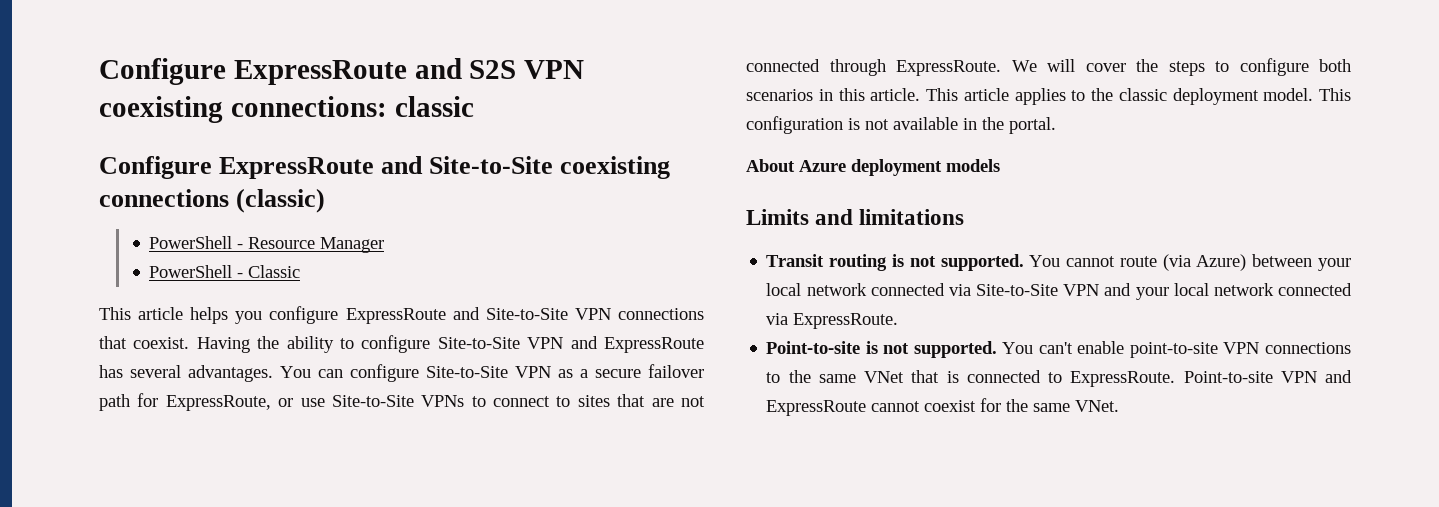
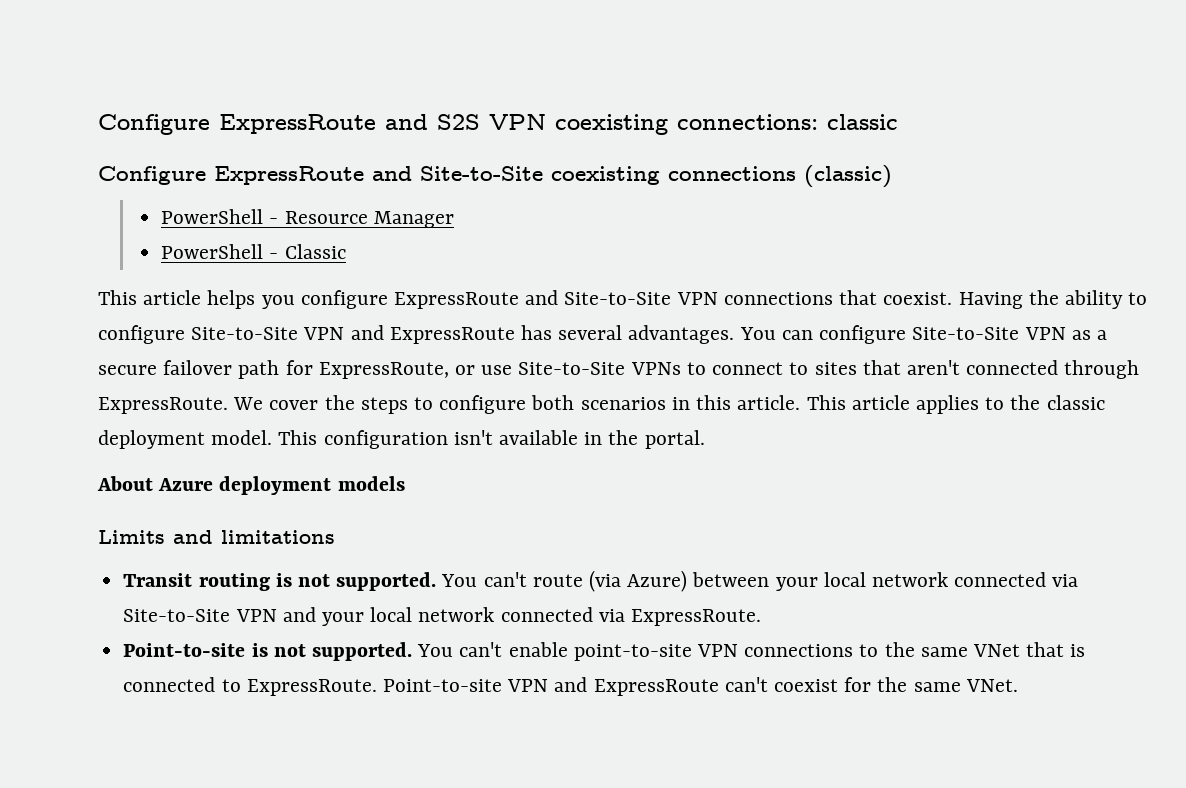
[651,396,705,407] are not -> [906,360,960,375] aren't
[1047,59,1075,72] will -> (264, 403) none
[848,118,889,130] is not -> [453,430,493,445] isn't
[1066,256,1116,267] cannot -> [483,572,527,587] can't
[871,401,921,412] cannot -> [724,677,768,692] can't

